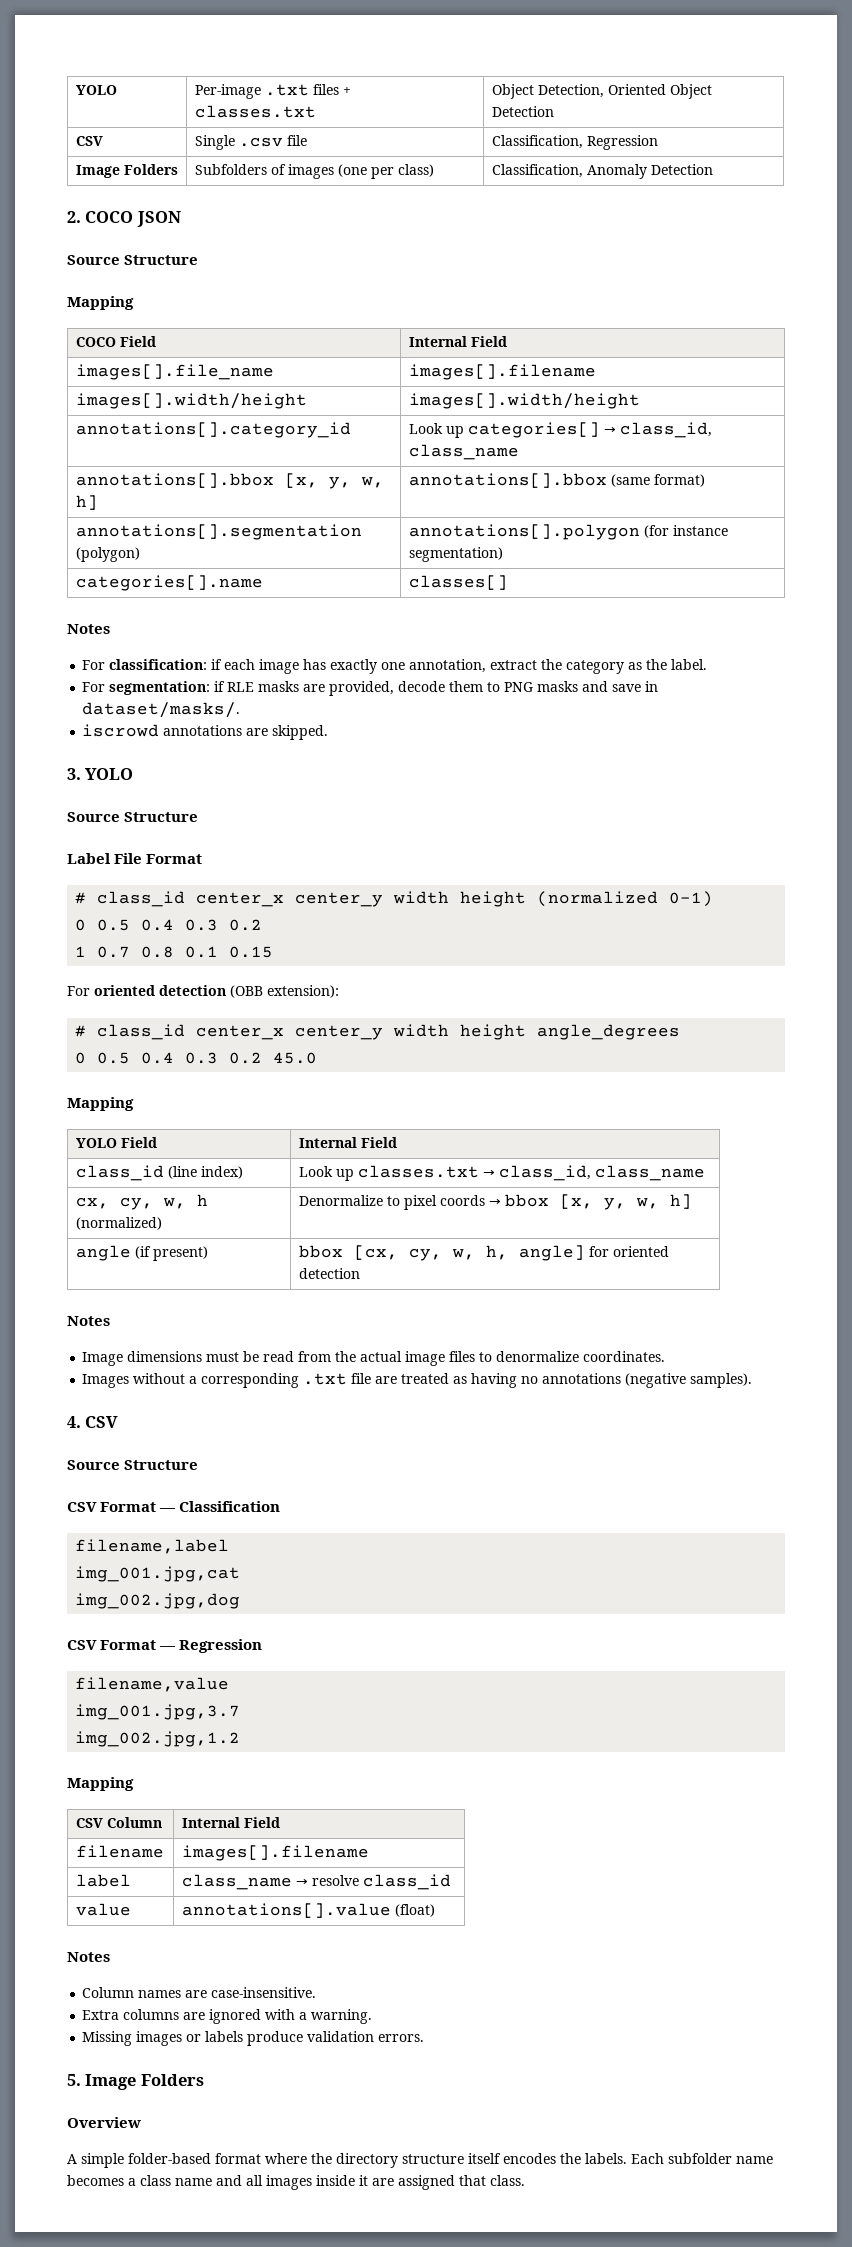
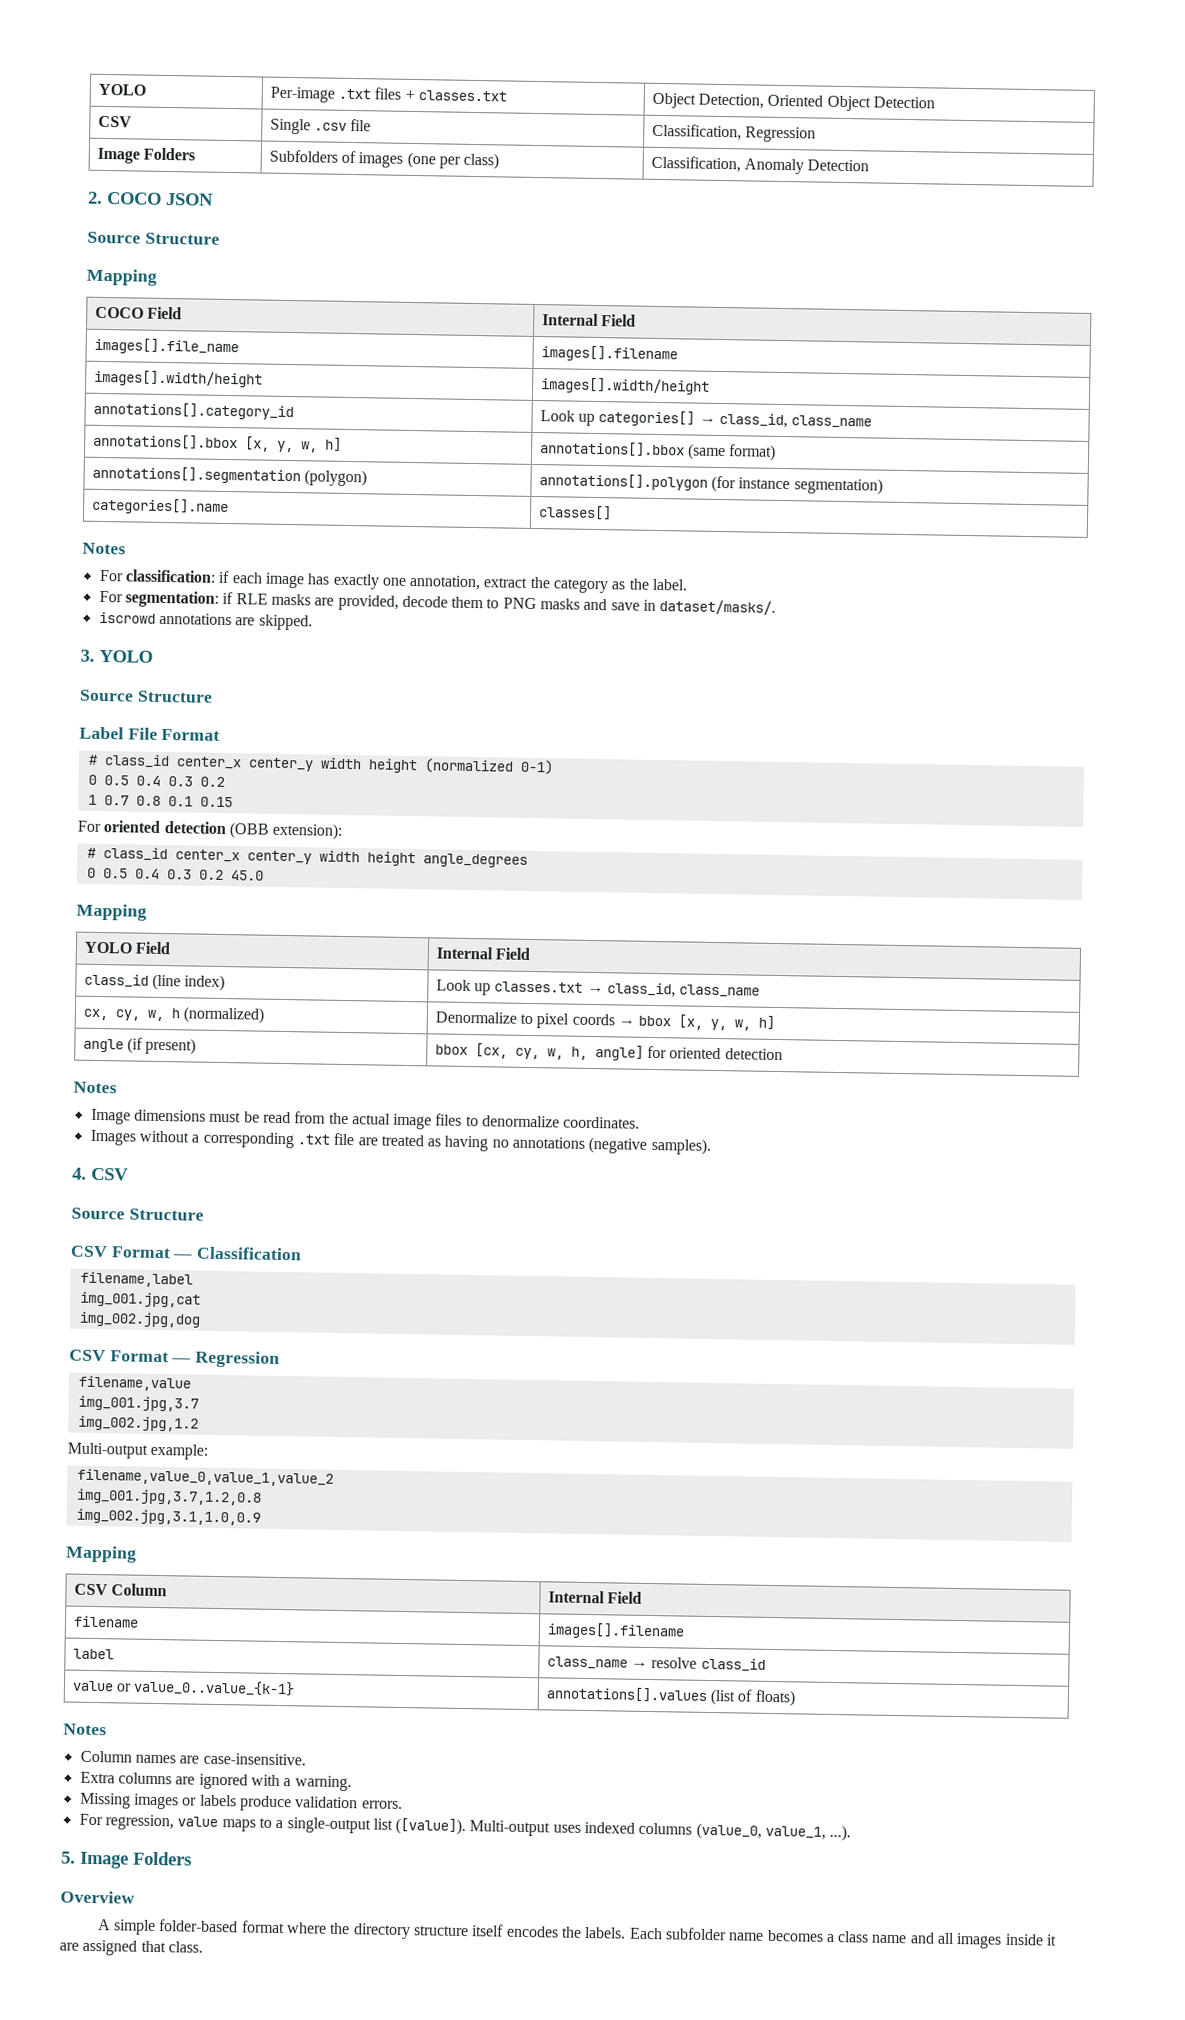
(241, 1739) none -> [67,1442,209,1460] [76,1468,334,1487] [75,1488,262,1506] [75,1508,261,1526] // Multi-output example: // filename,value_0,value_1,value_2 // img_001.jpg,3.7,1.2,0.8 // img_002.jpg,3.1,1.0,0.9
[181,1903,435,1918] | annotations[].value (float) -> [116,1679,296,1697] [545,1686,795,1707] or value_0..value_{k-1} | annotations[].values (list of floats)
(425, 2038) none -> [78,1813,852,1842] // For regression, value maps to a single-output list ([value]). Multi-output uses indexed columns (value_0, value_1, ...).

